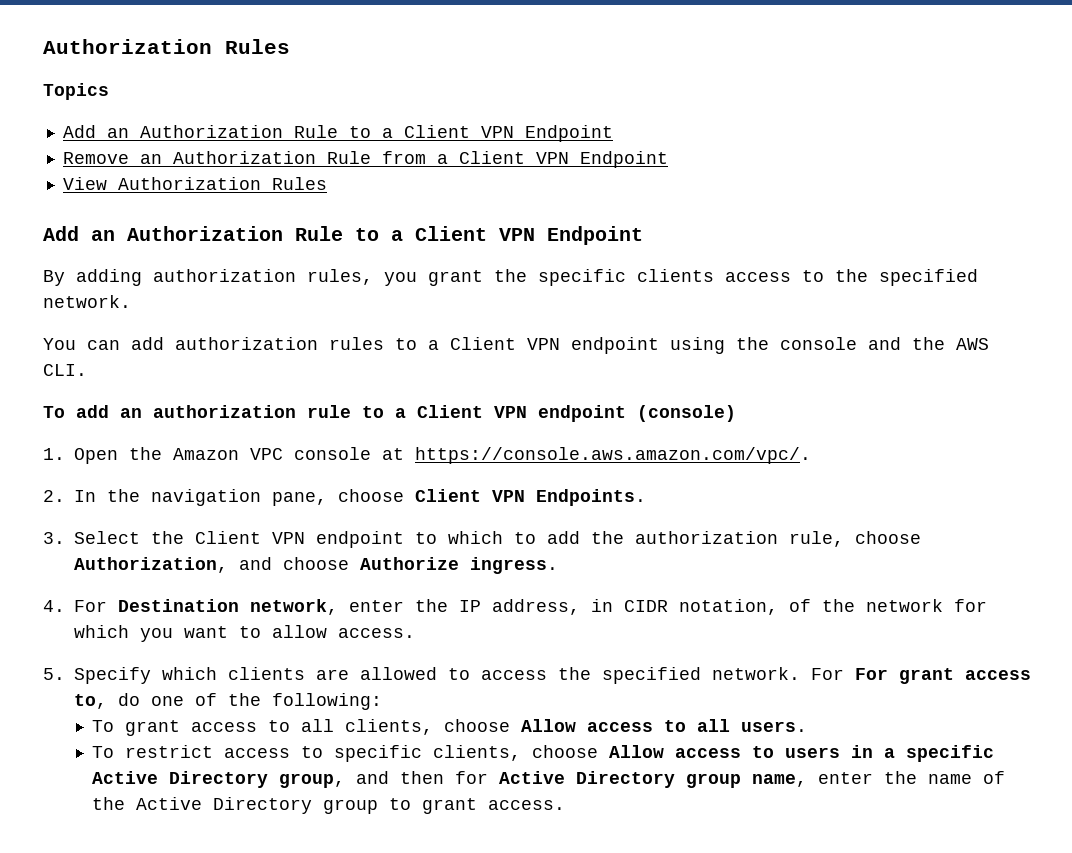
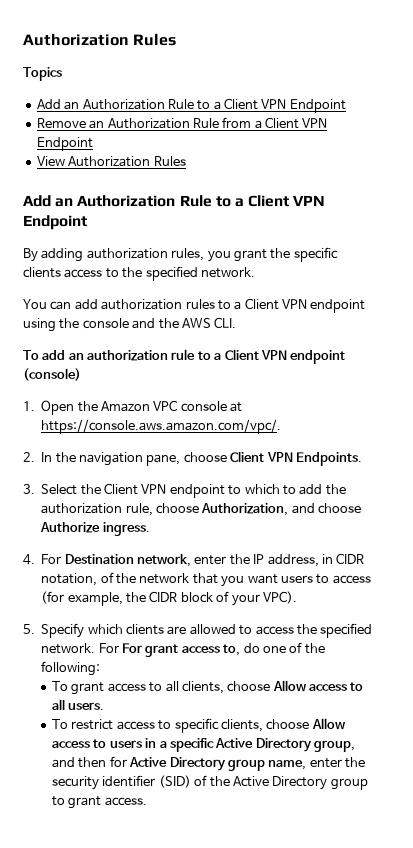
[954,599,987,612] [74,625,415,642] for which you want to allow access. -> [192,573,371,587] [41,591,297,606] that you want users to access (for example, the CIDR block of your VPC).
[928,774,973,784] name -> [52,775,191,790] security identifier (SID)

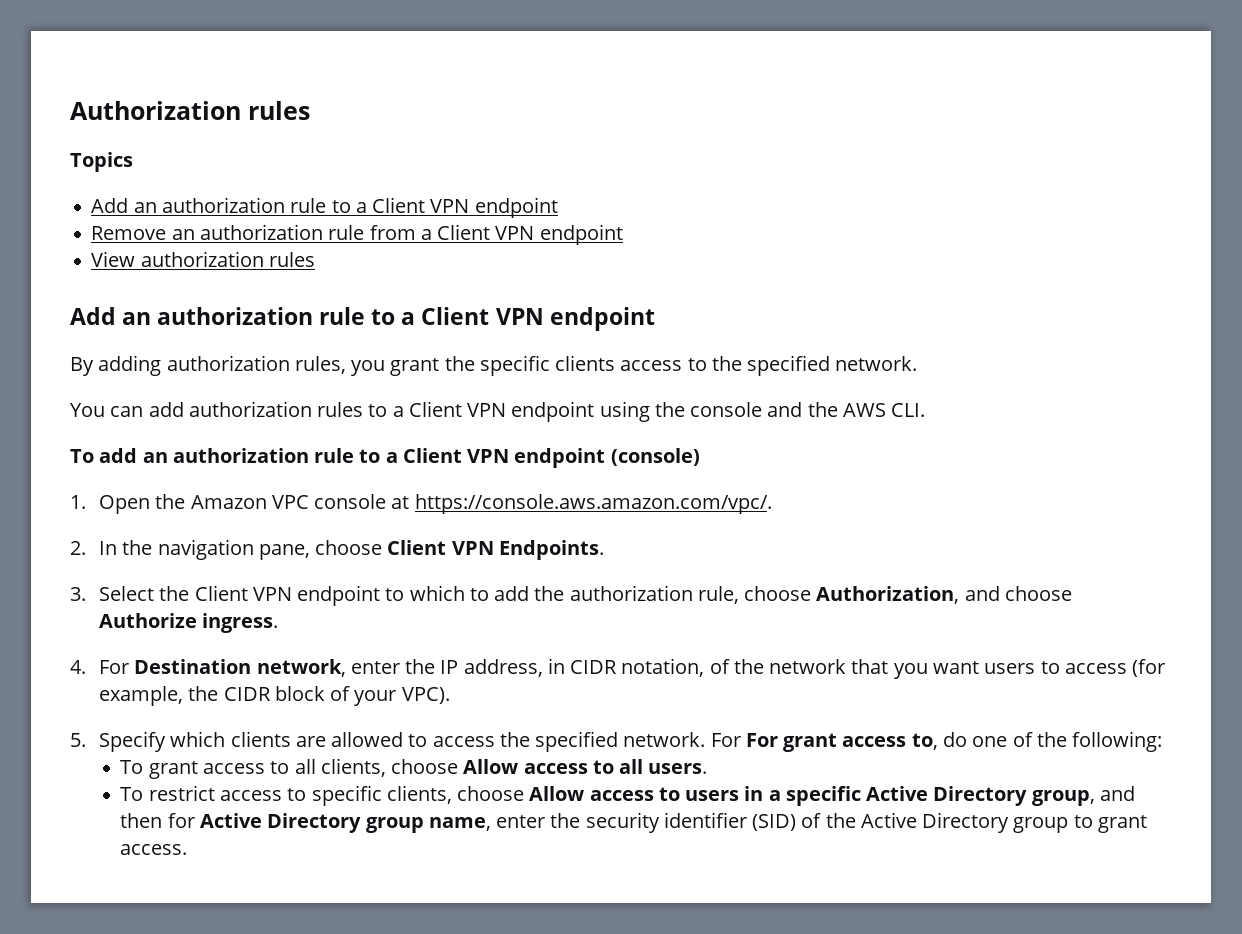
[23,33,177,46] Authorization Rules -> [70,101,310,120] Authorization rules
[82,98,346,113] Authorization Rule to a Client VPN Endpoint -> [161,197,558,218] authorization rule to a Client VPN endpoint
[107,118,219,129] Authorization Rule -> [199,224,365,240] authorization rule
[36,137,93,151] Endpoint -> [539,224,623,245] endpoint
[68,156,186,167] [23,195,326,207] [23,215,87,230] Authorization Rules // Add an Authorization Rule to a Client VPN Endpoint -> [140,251,315,267] [70,307,655,331] authorization rules // Add an authorization rule to a Client VPN endpoint

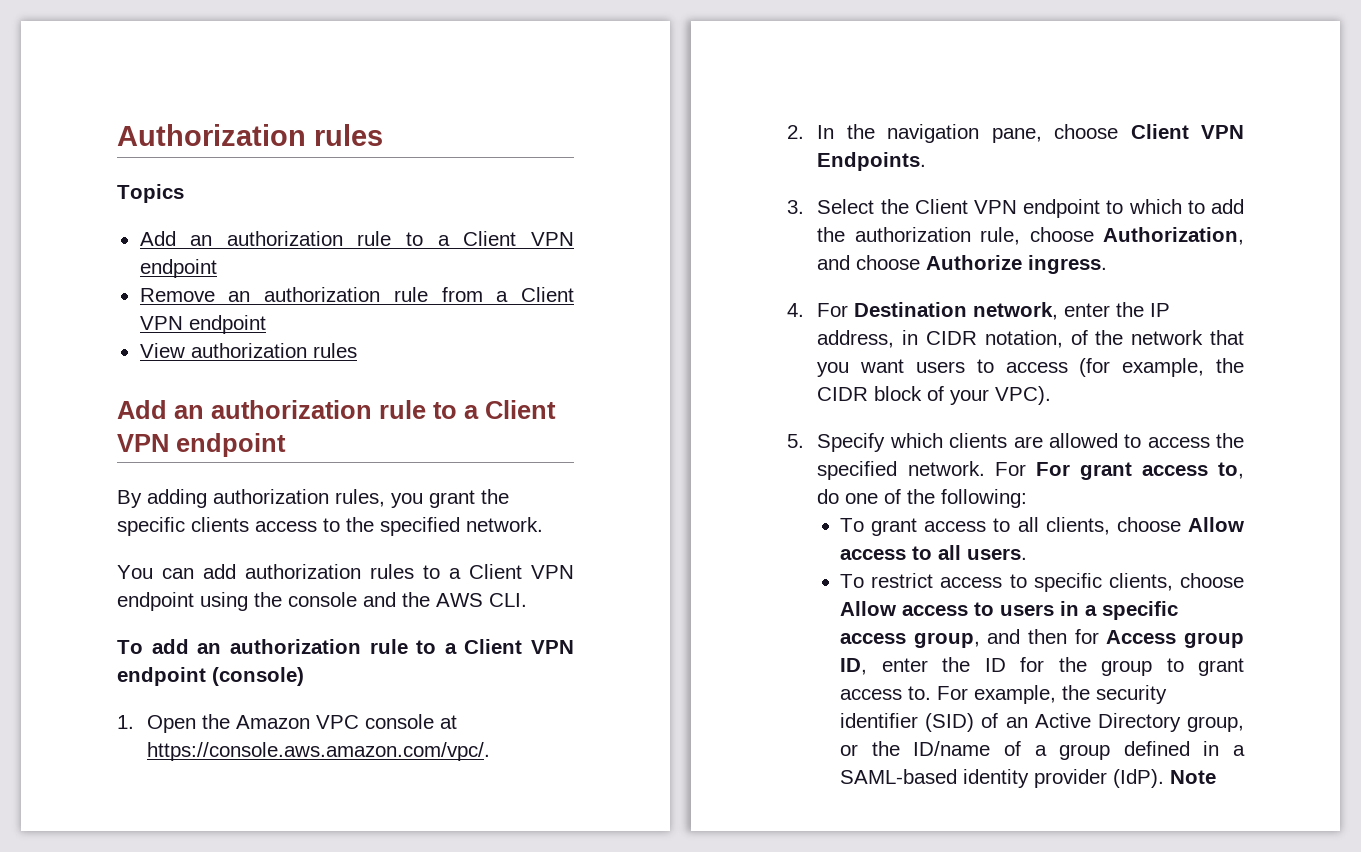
[866,786,1028,806] Active Directory -> [840,633,907,644] access
[200,813,546,833] Active Directory group name, enter -> [1106,630,1244,648] [840,657,1244,676] [840,685,1057,704] Access group ID, enter the ID for the group to grant access to. For example,
[825,812,1147,833] [120,844,188,855] the Active Directory group to grant access. -> [1005,713,1244,732] [840,741,1245,760] [840,769,1217,788] an Active Directory group, or the ID/name of a group defined in a SAML-based identity provider (IdP). Note

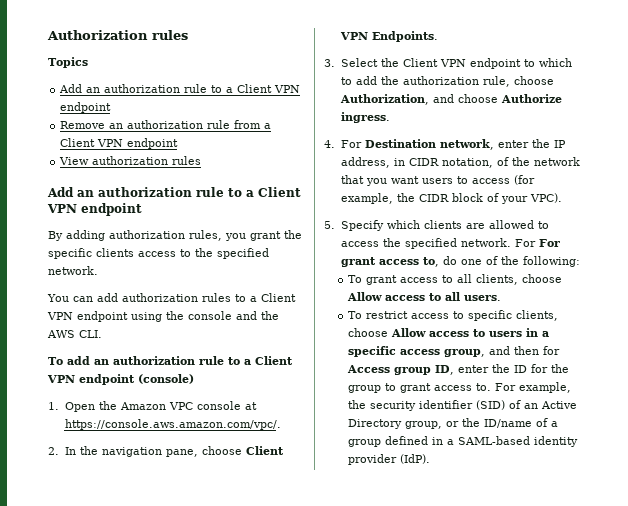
[1170,770,1217,784] Note -> (431, 459) none

